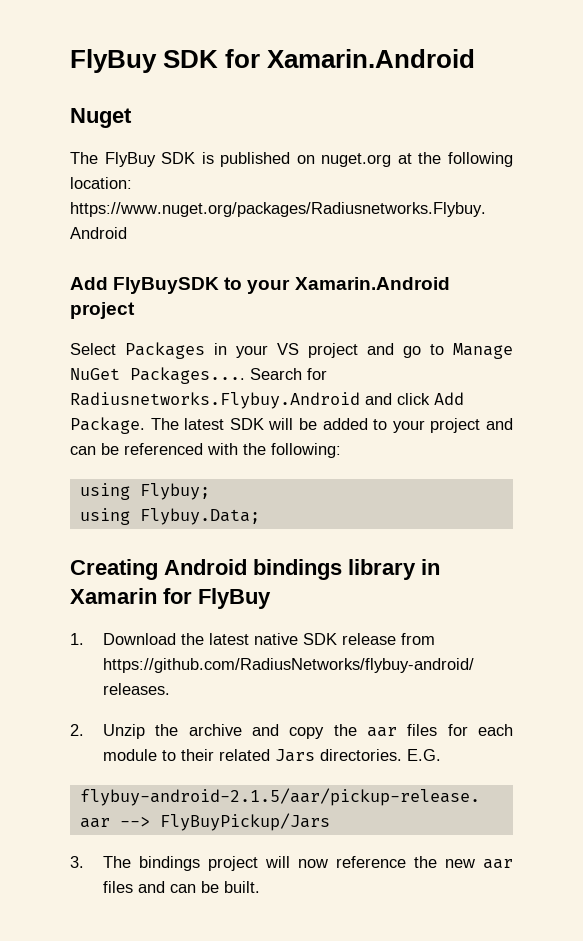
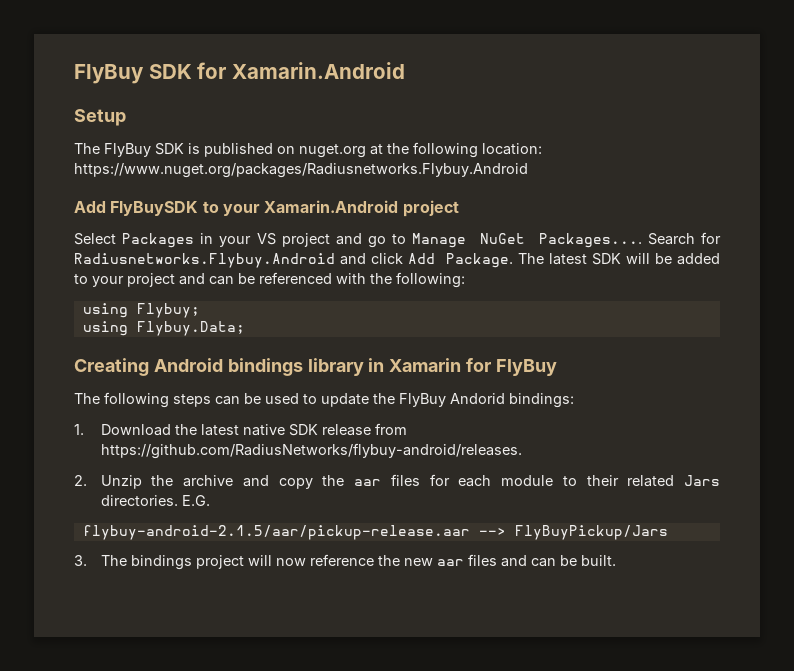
[70,108,132,128] Nuget -> [74,109,126,126] Setup
(271, 598) none -> [74,392,574,408] // The following steps can be used to update the FlyBuy Andorid bindings:

